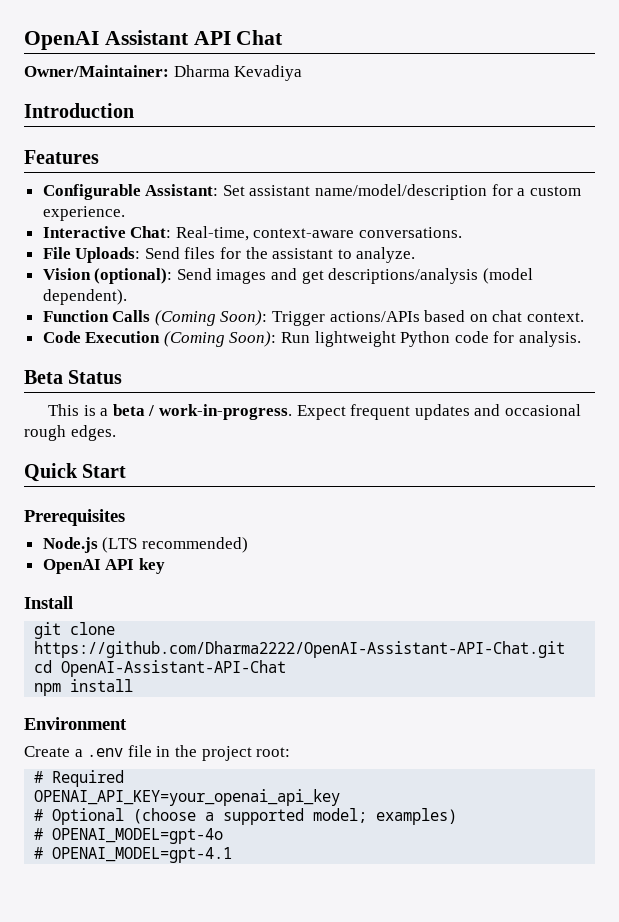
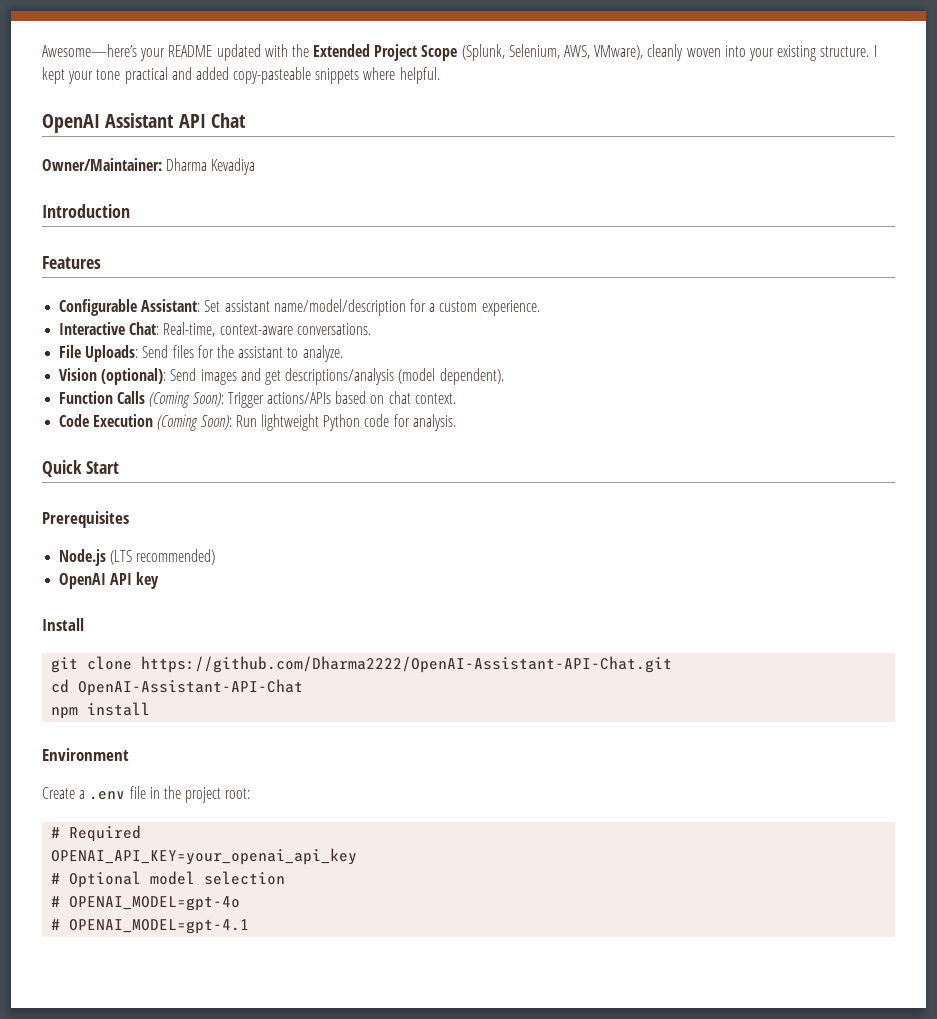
(24, 40) none -> [42,44,877,61] [42,67,440,84] Awesome—here’s your README updated with the Extended Project Scope (Splunk, Selenium, AWS, VMware), cleanly woven into your existing structure. I kept your tone practical and added copy-pasteable snippets where helpful. //
[24,370,123,384] [48,404,581,420] [24,425,116,441] // Beta Status // This is a beta / work-in-progress. Expect frequent updates and occasional rough edges. -> (456, 422) none
[133,808,458,825] (choose a supported model; examples) -> [150,871,286,885] model selection

